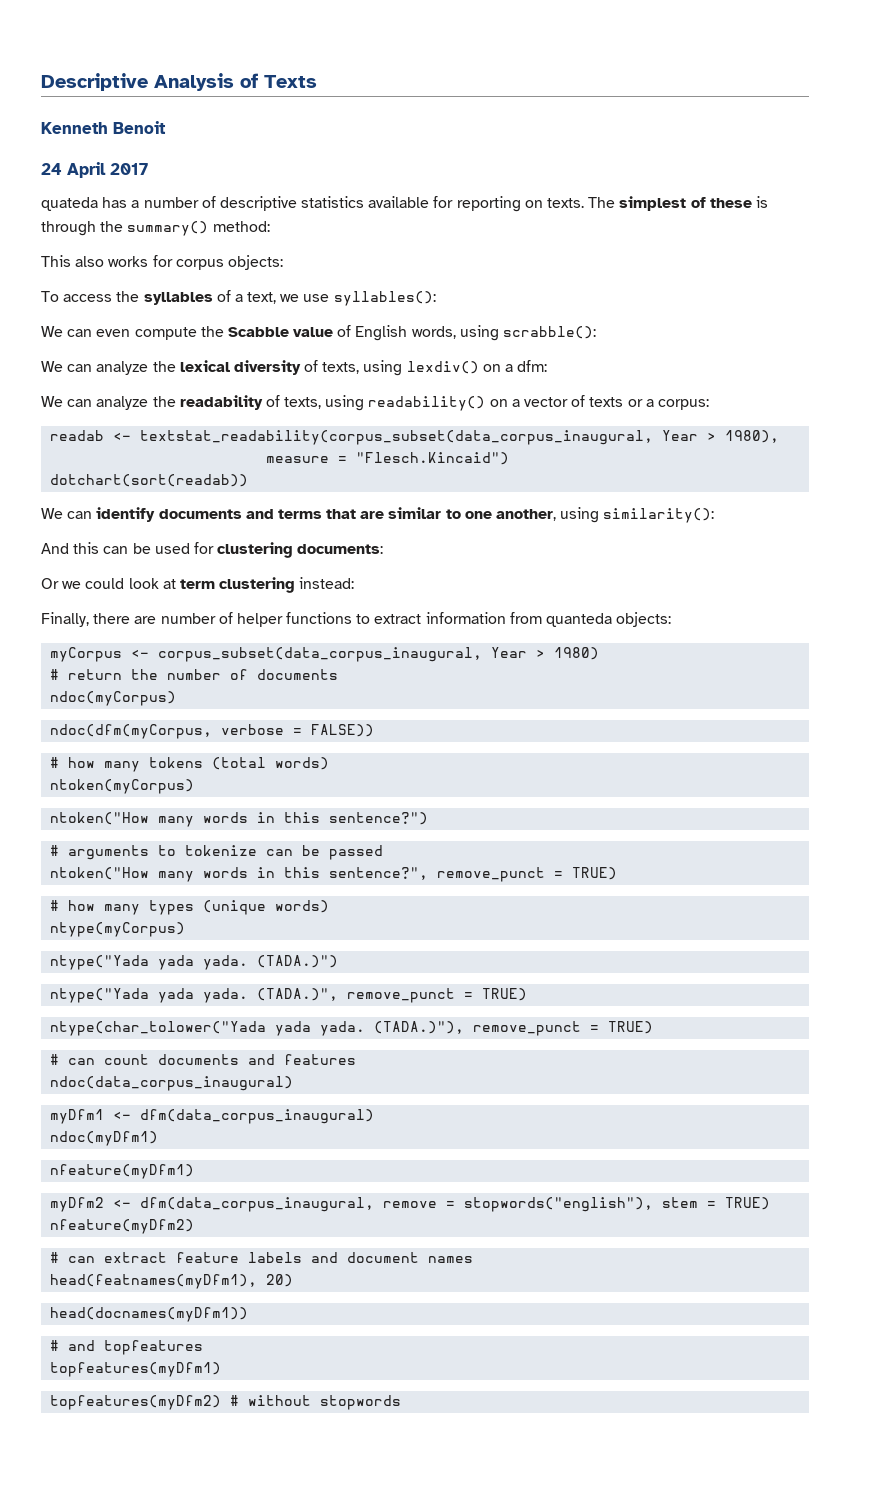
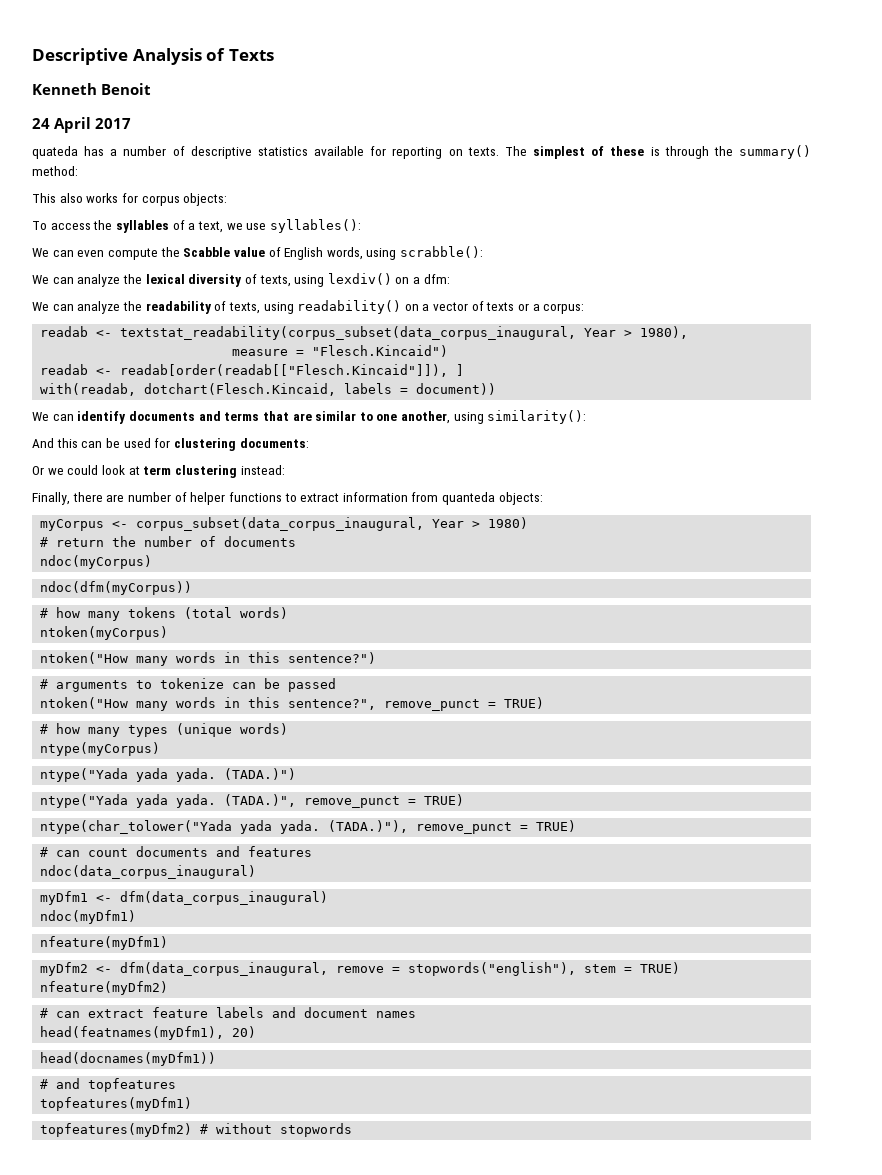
[50,474,249,487] dotchart(sort(readab)) -> [40,364,465,377] [40,383,497,396] readab <- readab[order(readab[["Flesch.Kincaid"]]), ] // with(readab, dotchart(Flesch.Kincaid, labels = document))
[50,724,375,739] ndoc(dfm(myCorpus, verbose = FALSE)) -> [40,581,193,595] ndoc(dfm(myCorpus))

